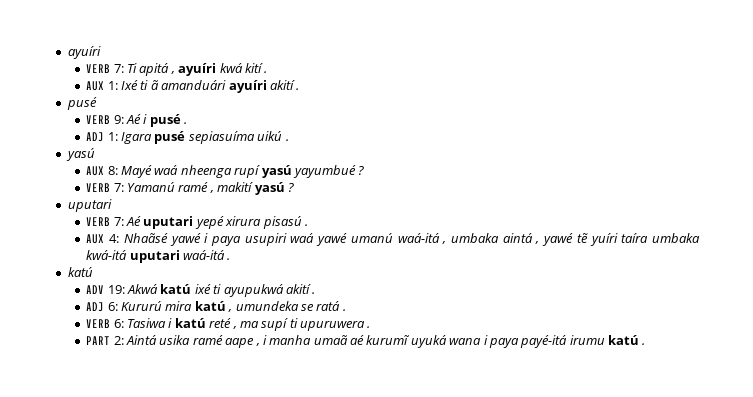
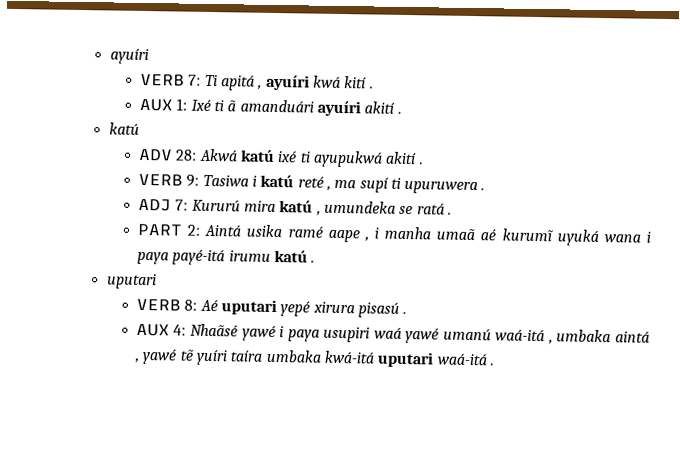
[66,97,97,110] [86,114,188,127] [86,131,289,144] [65,148,95,161] [86,165,365,178] [86,182,294,195] pusé // VERB 9: Aé i pusé . // ADJ 1: Igara pusé sepiasuíma uikú . // yasú // AUX 8: Mayé waá nheenga rupí yasú yayumbué ? // VERB 7: Yamanú ramé , makití yasú ? -> [108,122,140,135] [137,148,423,168] [137,173,486,195] [137,198,452,216] [136,223,651,246] [136,249,316,266] katú // ADV 28: Akwá katú ixé ti ayupukwá akití . // VERB 9: Tasiwa i katú reté , ma supí ti upuruwera . // ADJ 7: Kururú mira katú , umundeka se ratá . // PART 2: Aintá usika ramé aape , i manha umaã aé kurumĩ uyuká wana i paya payé-itá irumu katú .
[113,217,124,226] 7: -> [184,299,198,311] 8:
[67,267,93,277] [86,284,316,297] [86,301,346,312] [86,318,371,331] [86,335,646,348] // katú // ADV 19: Akwá katú ixé ti ayupukwá akití . // ADJ 6: Kururú mira katú , umundeka se ratá . // VERB 6: Tasiwa i katú reté , ma supí ti upuruwera . // PART 2: Aintá usika ramé aape , i manha umaã aé kurumĩ uyuká wana i paya payé-itá irumu katú . -> (494, 364) none

